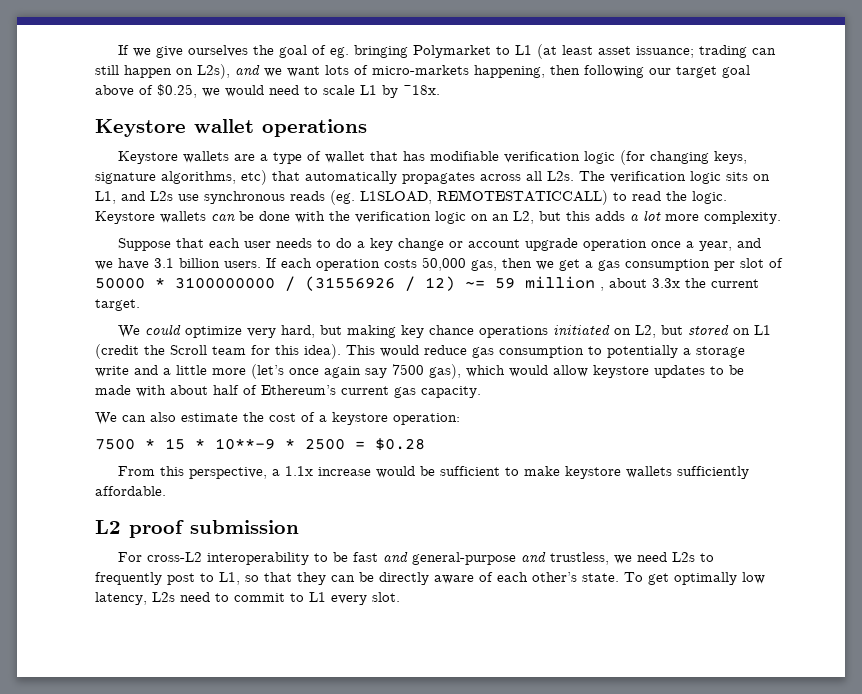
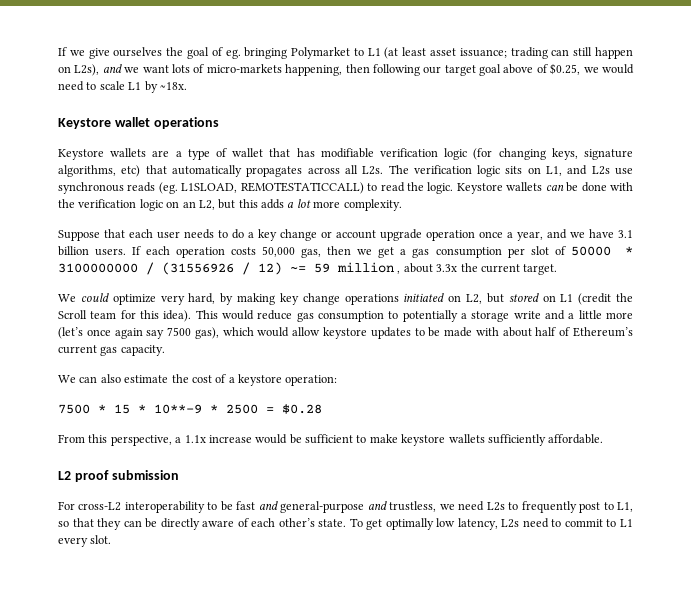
[319,325,342,335] but -> [220,293,234,305] by
[428,325,474,335] chance -> [302,293,340,305] change

